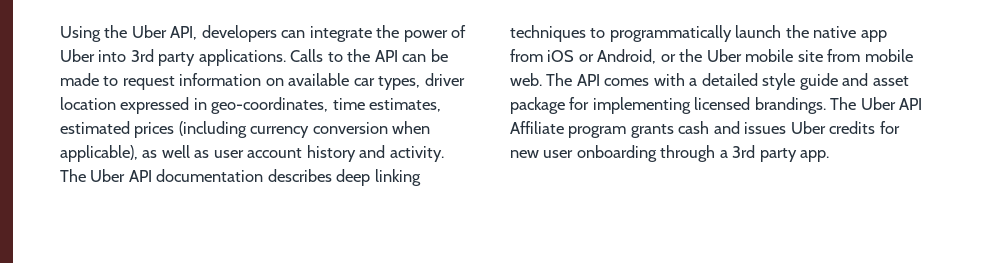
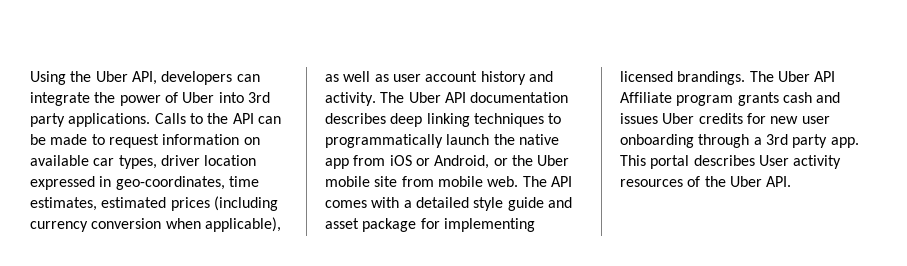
(830, 156) none -> [620,155,842,169] [620,176,792,187] This portal describes User activity resources of the Uber API.

